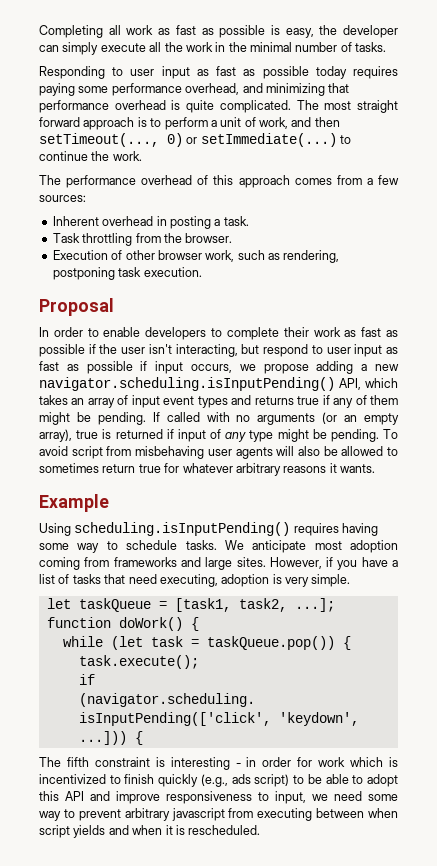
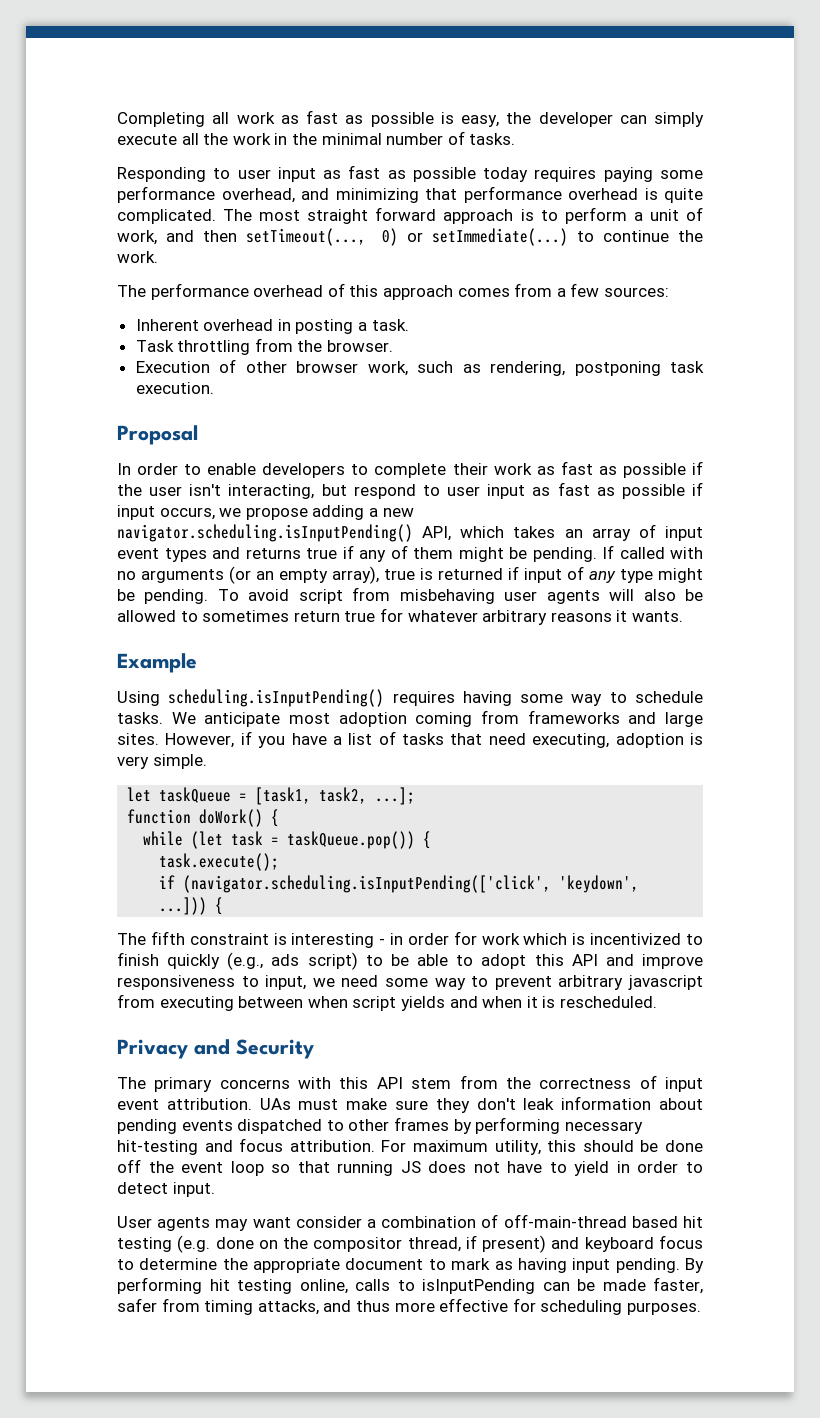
(261, 830) none -> [117,1039,314,1059] [117,1075,703,1092] [117,1096,703,1113] [117,1117,643,1134] [117,1138,704,1155] [117,1159,703,1176] [117,1182,215,1197] [117,1214,703,1231] [117,1235,703,1253] [117,1258,705,1273] [117,1277,703,1294] [117,1298,701,1315] // Privacy and Security // The primary concerns with this API stem from the correctness of input event attribution. UAs must make sure they don't leak information about pending events dispatched to other frames by performing necessary hit-testing and focus attribution. For maximum utility, this should be done off the event loop so that running JS does not have to yield in order to detect input. // User agents may want consider a combination of off-main-thread based hit testing (e.g. done on the compositor thread, if present) and keyboard focus to determine the appropriate document to mark as having input pending. By performing hit testing online, calls to isInputPending can be made faster, safer from timing attacks, and thus more effective for scheduling purposes.

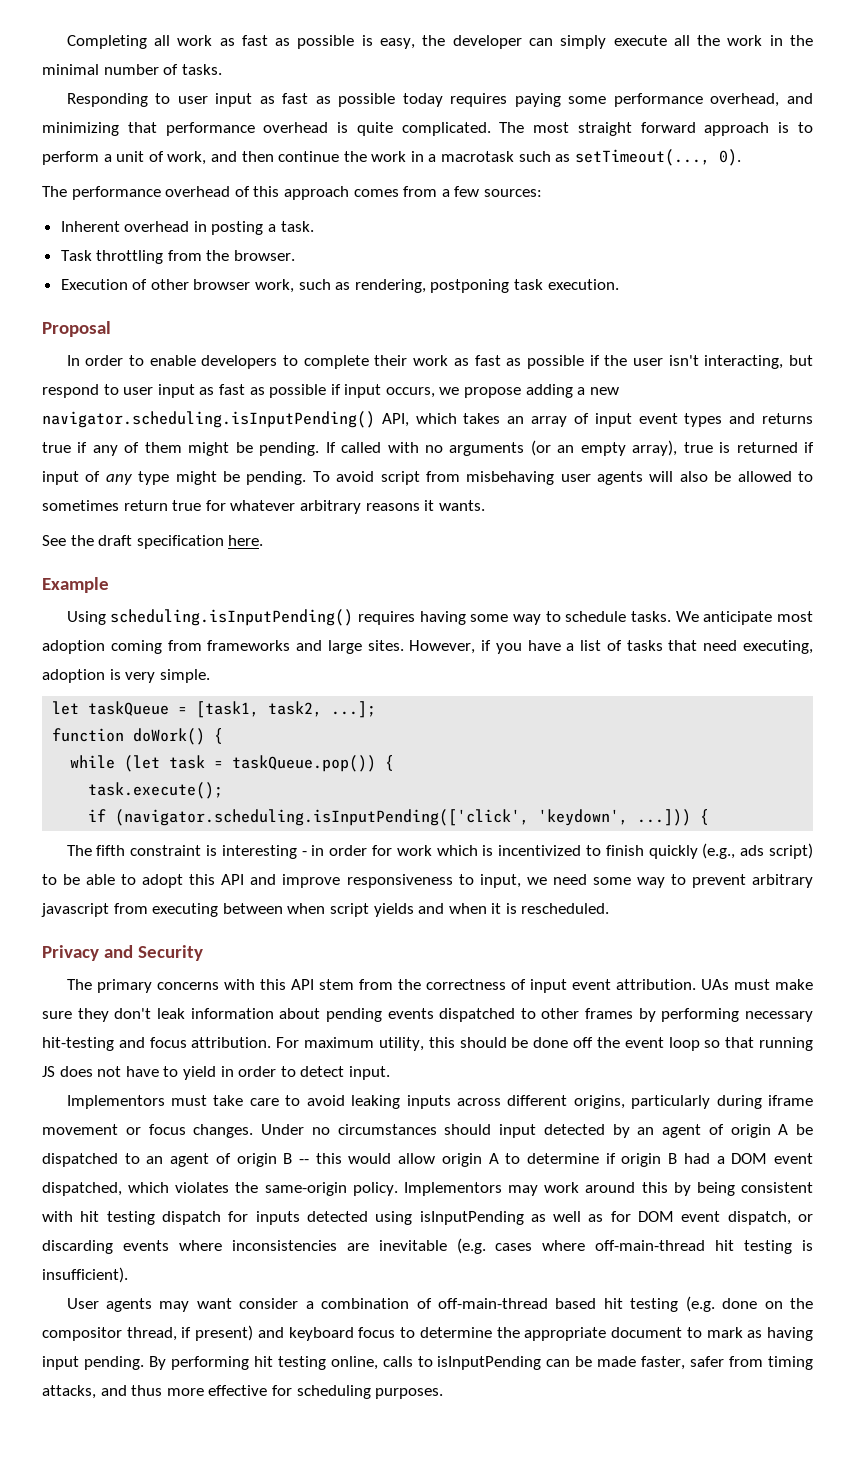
[246,228,703,246] [117,251,158,263] setTimeout(..., 0) or setImmediate(...) to continue the work. -> [278,149,741,166] continue the work in a macrotask such as setTimeout(..., 0).
(683, 616) none -> [42,535,264,549] // See the draft specification here.
(215, 1189) none -> [66,1095,813,1109] [42,1124,813,1138] [42,1153,813,1167] [42,1182,814,1196] [42,1211,813,1225] [42,1238,813,1254] [42,1267,128,1283] // Implementors must take care to avoid leaking inputs across different origins, particularly during iframe movement or focus changes. Under no circumstances should input detected by an agent of origin A be dispatched to an agent of origin B -- this would allow origin A to determine if origin B had a DOM event dispatched, which violates the same-origin policy. Implementors may work around this by being consistent with hit testing dispatch for inputs detected using isInputPending as well as for DOM event dispatch, or discarding events where inconsistencies are inevitable (e.g. cases where off-main-thread hit testing is insufficient).

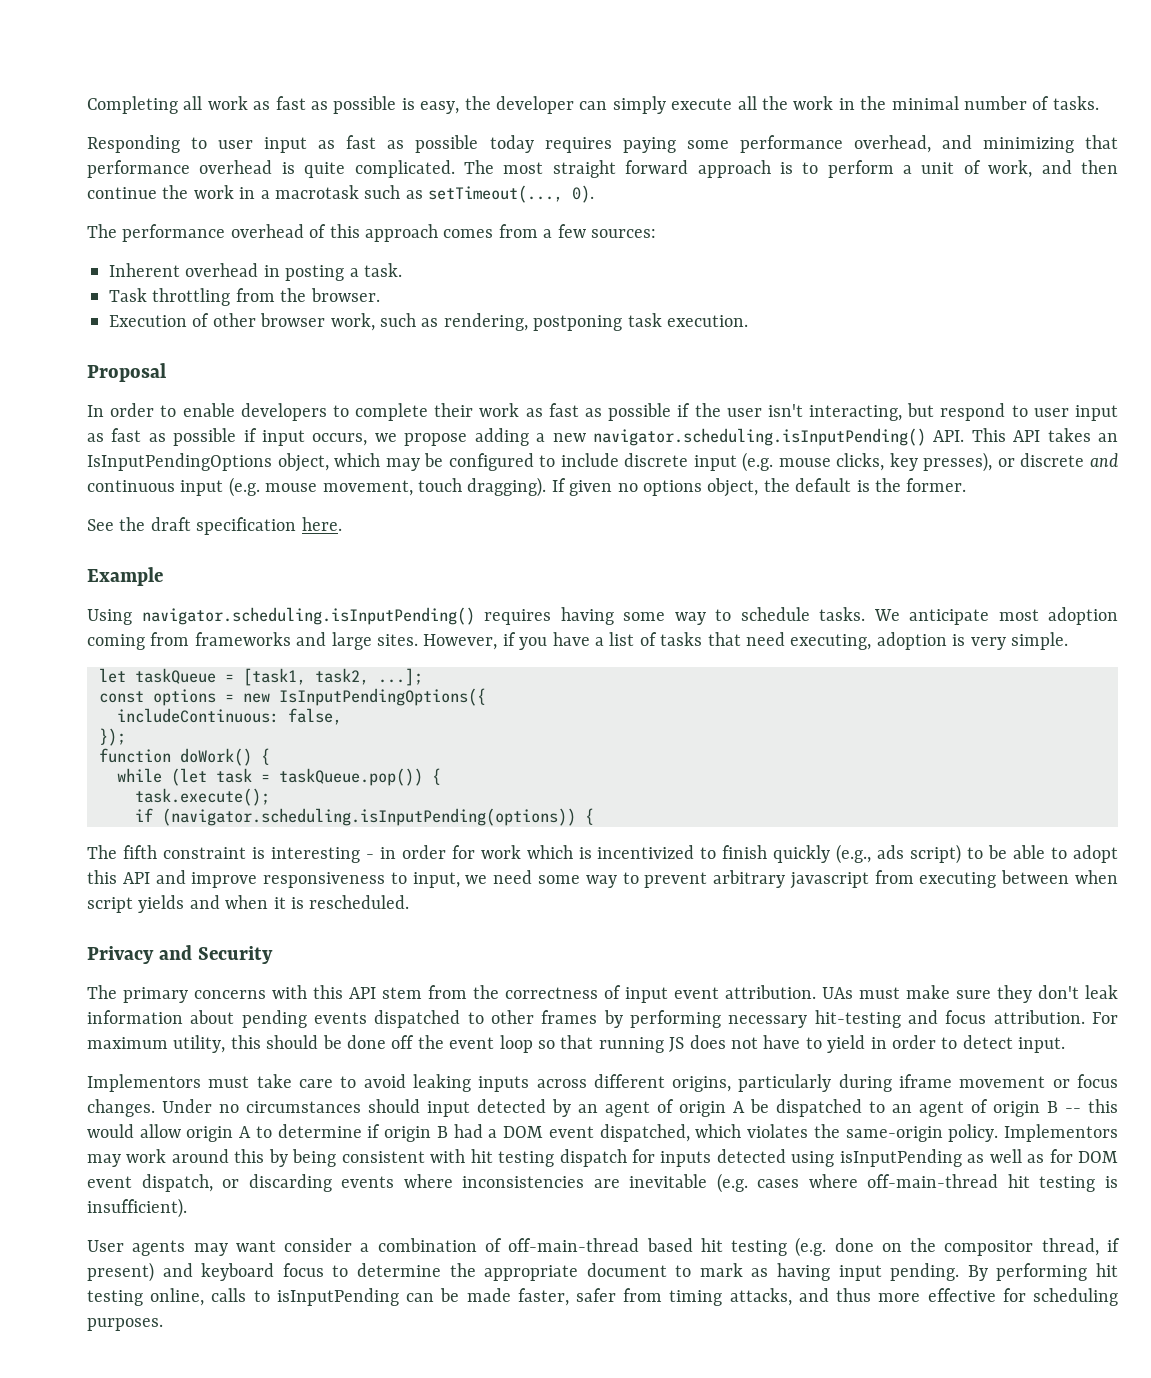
[381,413,814,427] [42,440,815,456] [42,471,814,485] [42,500,485,514] API, which takes an array of input event types and returns true if any of them might be pending. If called with no arguments (or an empty array), true is returned if input of any type might be pending. To avoid script from misbehaving user agents will also be allowed to sometimes return true for whatever arbitrary reasons it wants. -> [933,428,1118,442] [87,452,1118,472] [87,477,967,497] API. This API takes an IsInputPendingOptions object, which may be configured to include discrete input (e.g. mouse clicks, key presses), or discrete and continuous input (e.g. mouse movement, touch dragging). If given no options object, the default is the former.
[110,609,354,626] scheduling.isInputPending() -> [141,607,475,625] navigator.scheduling.isInputPending()
(377, 709) none -> [99,688,486,706] [117,708,342,725] [99,728,126,746] // const options = new IsInputPendingOptions({ // includeContinuous: false, // });
[115,809,692,826] (navigator.scheduling.isInputPending(['click', 'keydown', ...])) -> [162,808,576,826] (navigator.scheduling.isInputPending(options))

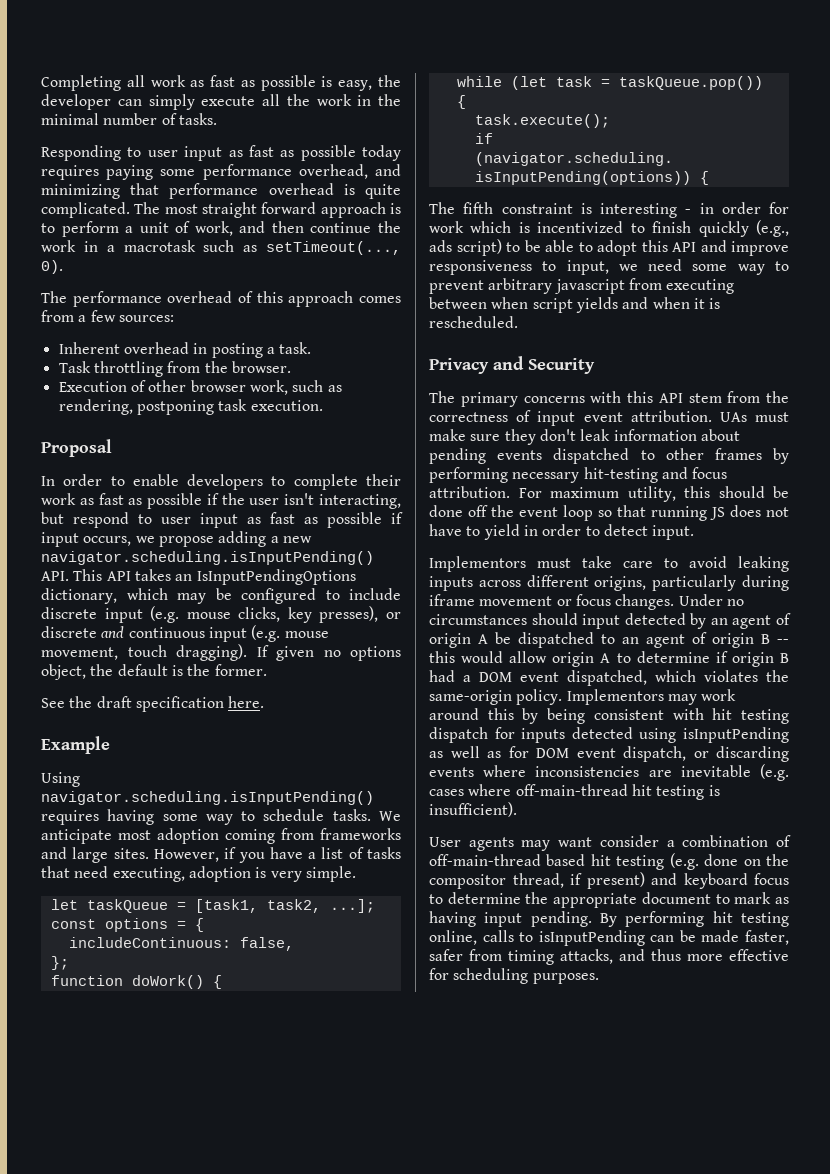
[277,453,329,472] object, -> [41,588,117,604] dictionary,
[243,688,486,706] new IsInputPendingOptions({ -> [194,918,204,932] {
[99,728,126,746] }); -> [50,956,69,970] };

